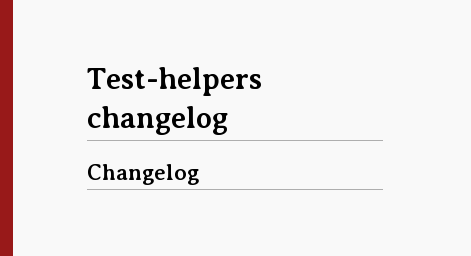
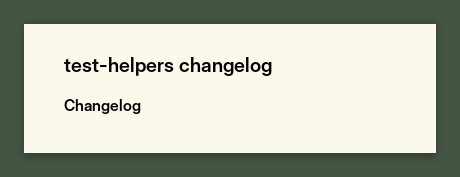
[87,67,262,96] Test-helpers -> [64,57,174,76] test-helpers

